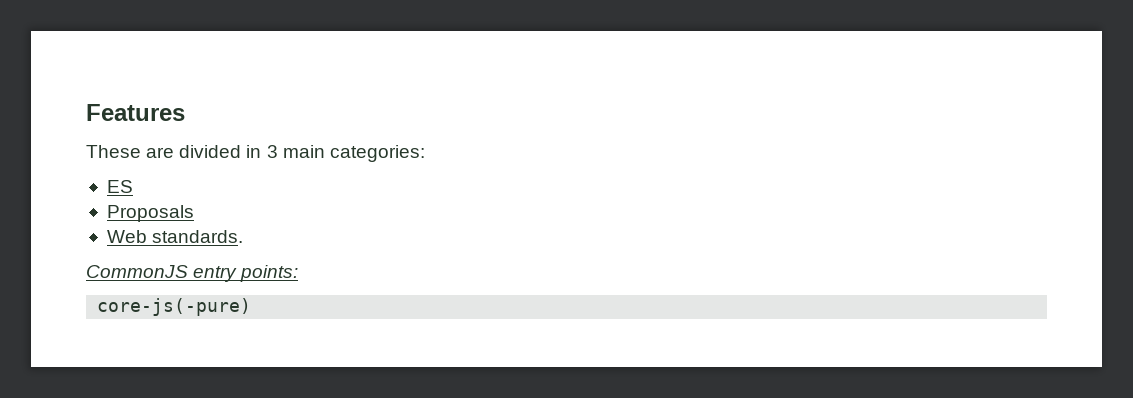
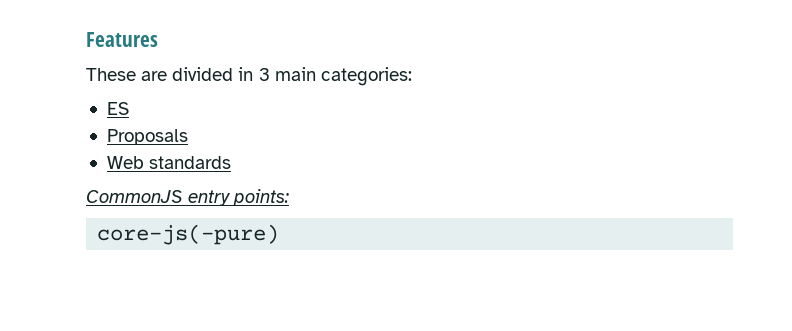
[152,230,244,243] standards. -> [149,156,232,169] standards

